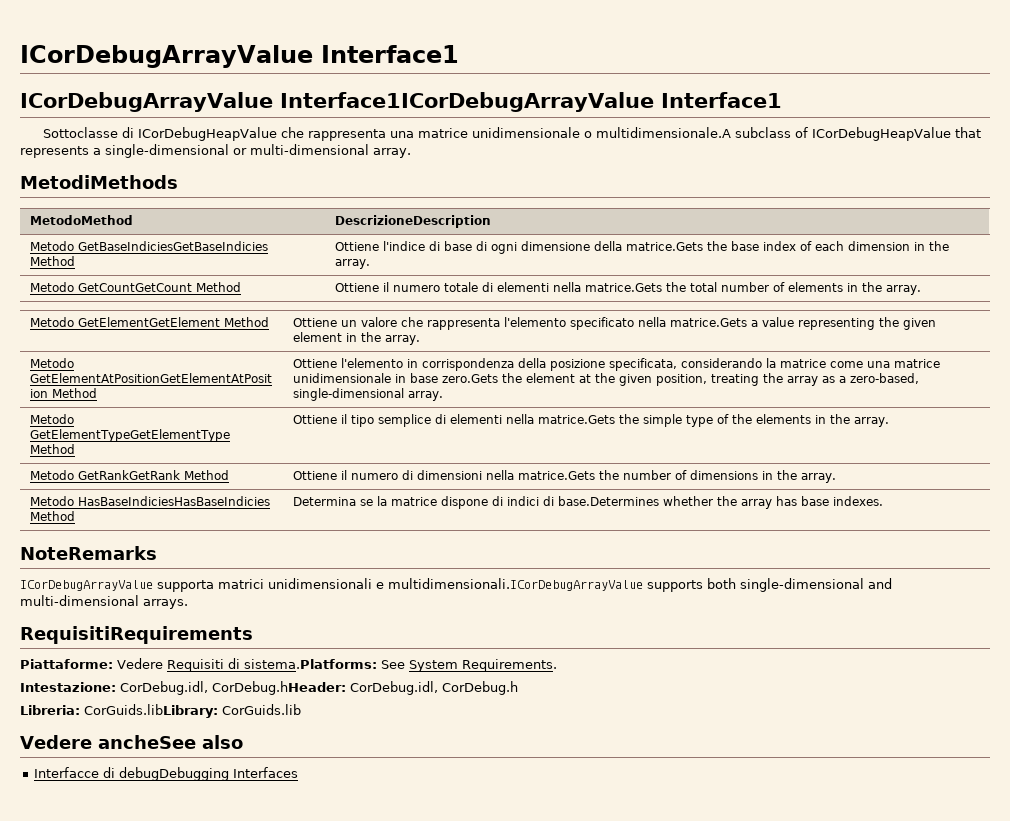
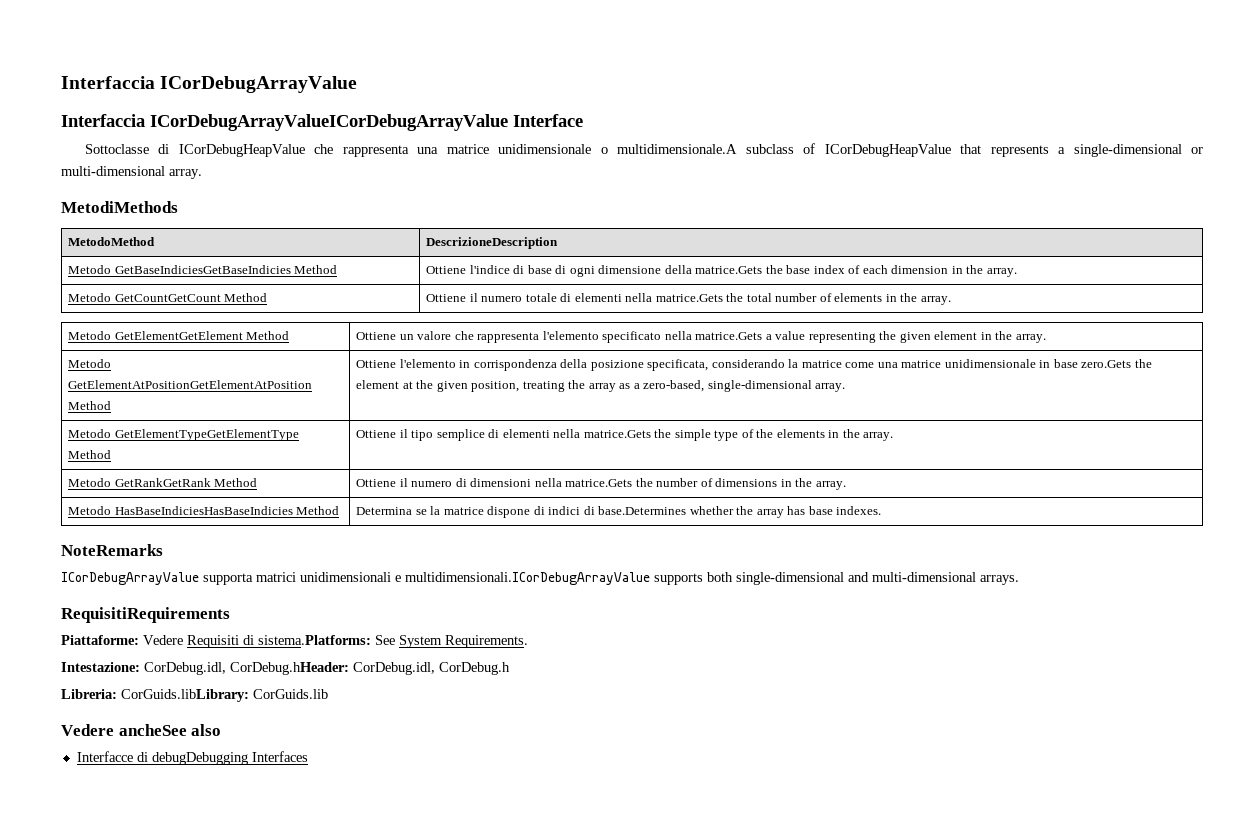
[20,45,459,68] [20,92,782,112] ICorDebugArrayValue Interface1 // ICorDebugArrayValue Interface1ICorDebugArrayValue Interface1 -> [61,76,358,93] [61,114,583,131] Interfaccia ICorDebugArrayValue // Interfaccia ICorDebugArrayValueICorDebugArrayValue Interface

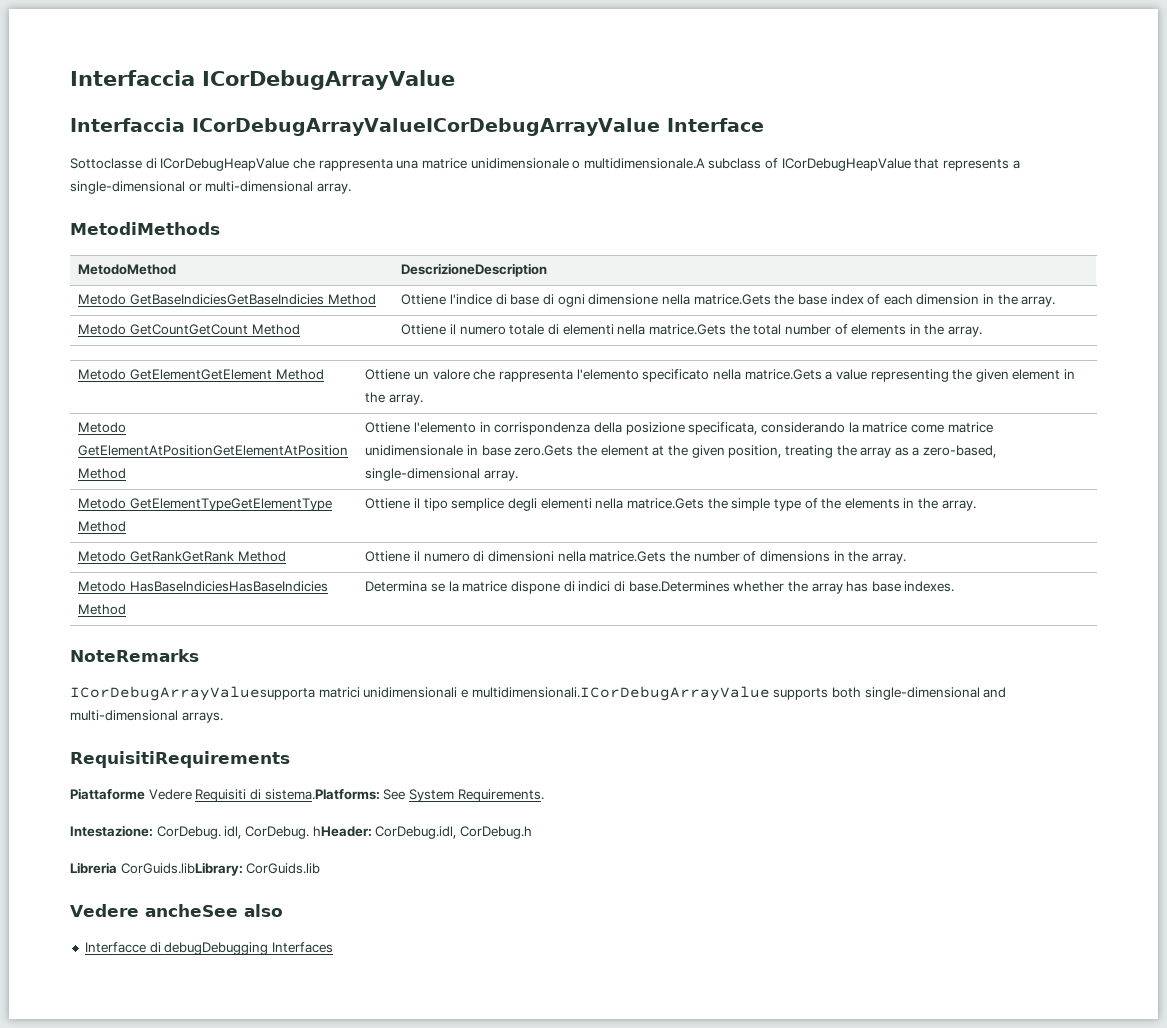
[664,265,692,274] della -> [661,294,690,305] nella
[877,362,898,368] una -> (944, 428) none
[488,429,500,438] di -> [507,498,537,511] degli
[61,572,253,585] ICorDebugArrayValue supporta -> [70,686,315,701] ICorDebugArrayValuesupporta
[61,635,139,645] Piattaforme: -> [70,788,145,800] Piattaforme
[144,662,349,675] CorDebug.idl, CorDebug.hHeader: -> [156,826,372,839] CorDebug. idl, CorDebug. hHeader:
[61,689,117,699] Libreria: -> [70,862,117,874] Libreria

